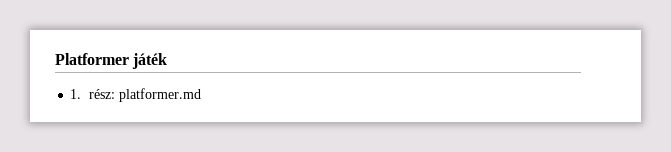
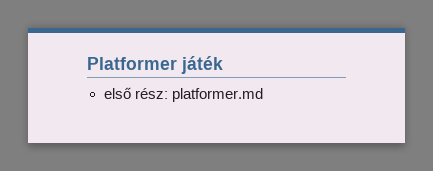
[70,89,82,99] 1. -> [103,87,131,99] első

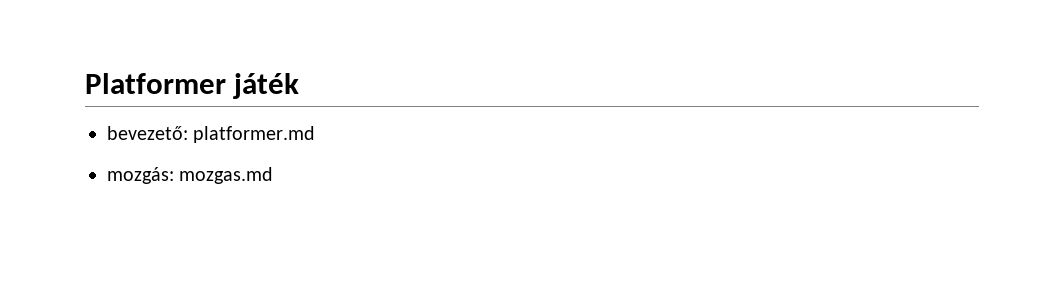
[103,87,168,99] első rész: -> [107,126,188,140] bevezető:
(263, 95) none -> [107,167,274,184] // mozgás: mozgas.md

